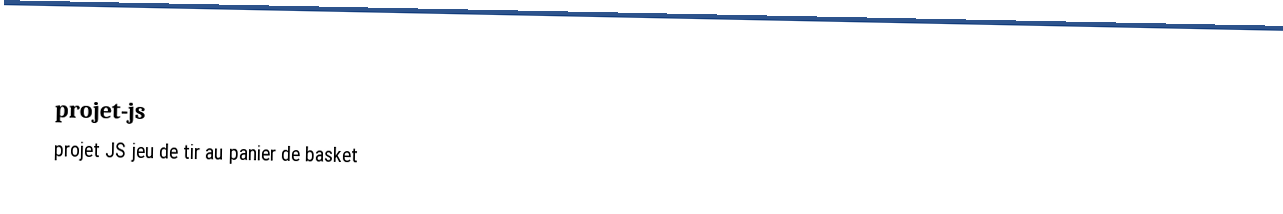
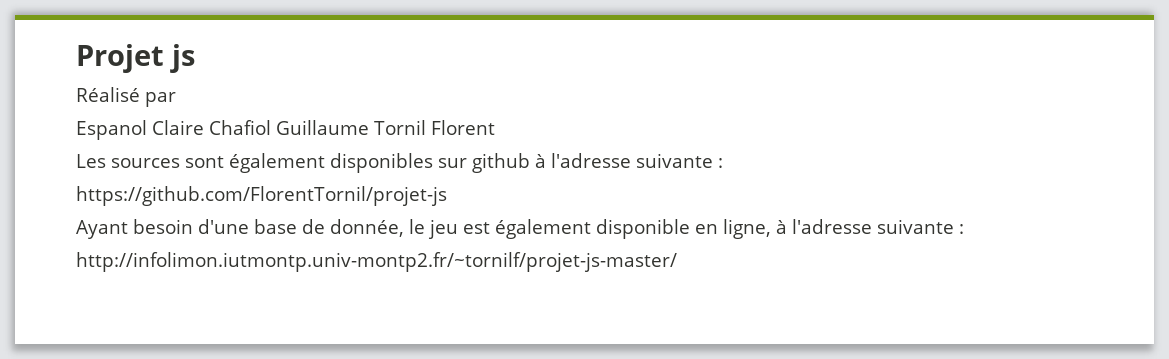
[54,101,146,125] [53,141,360,165] projet-js // projet JS jeu de tir au panier de basket -> [76,44,195,73] [76,87,176,107] [76,120,495,140] [76,153,723,173] [76,186,447,206] [76,219,964,239] [76,252,677,272] Projet js // Réalisé par // Espanol Claire Chafiol Guillaume Tornil Florent // Les sources sont également disponibles sur github à l'adresse suivante : // https://github.com/FlorentTornil/projet-js // Ayant besoin d'une base de donnée, le jeu est également disponible en ligne, à l'adresse suivante : // http://infolimon.iutmontp.univ-montp2.fr/~tornilf/projet-js-master/

